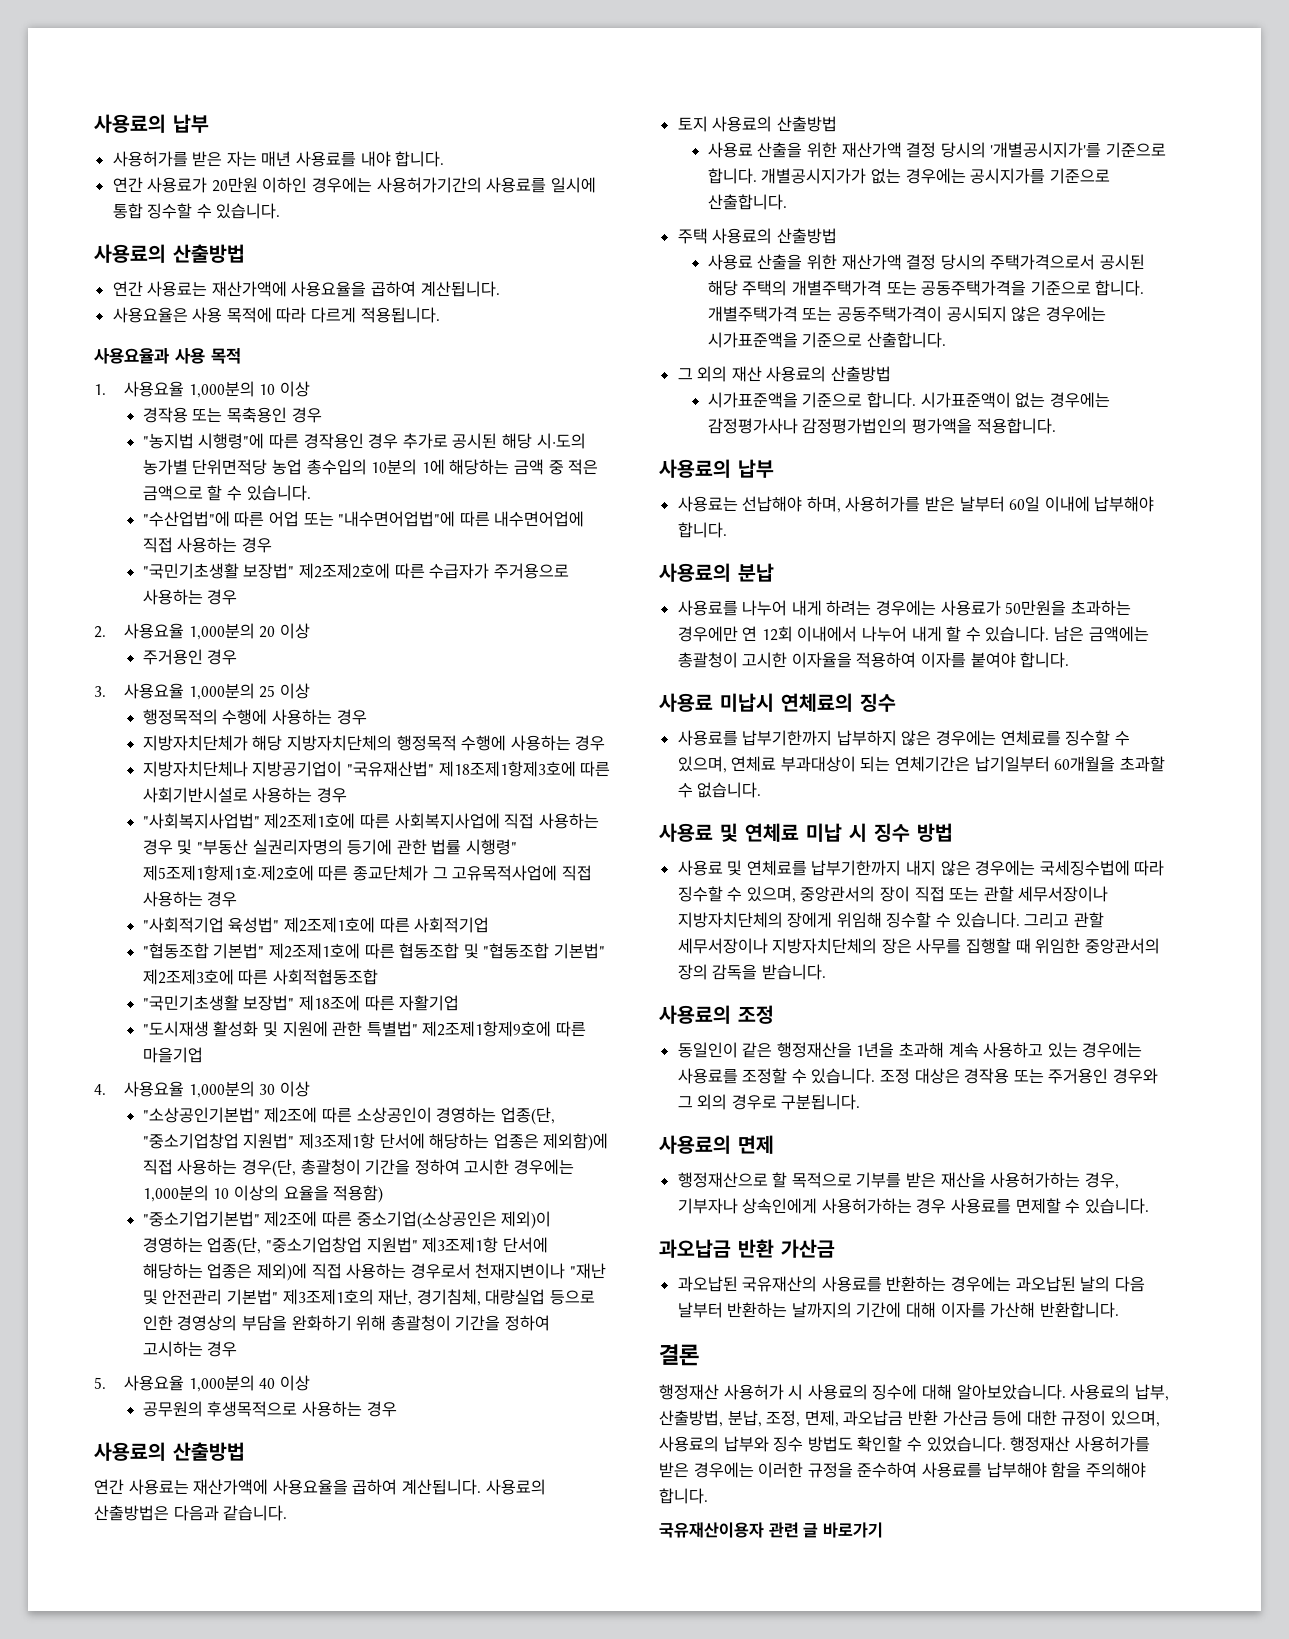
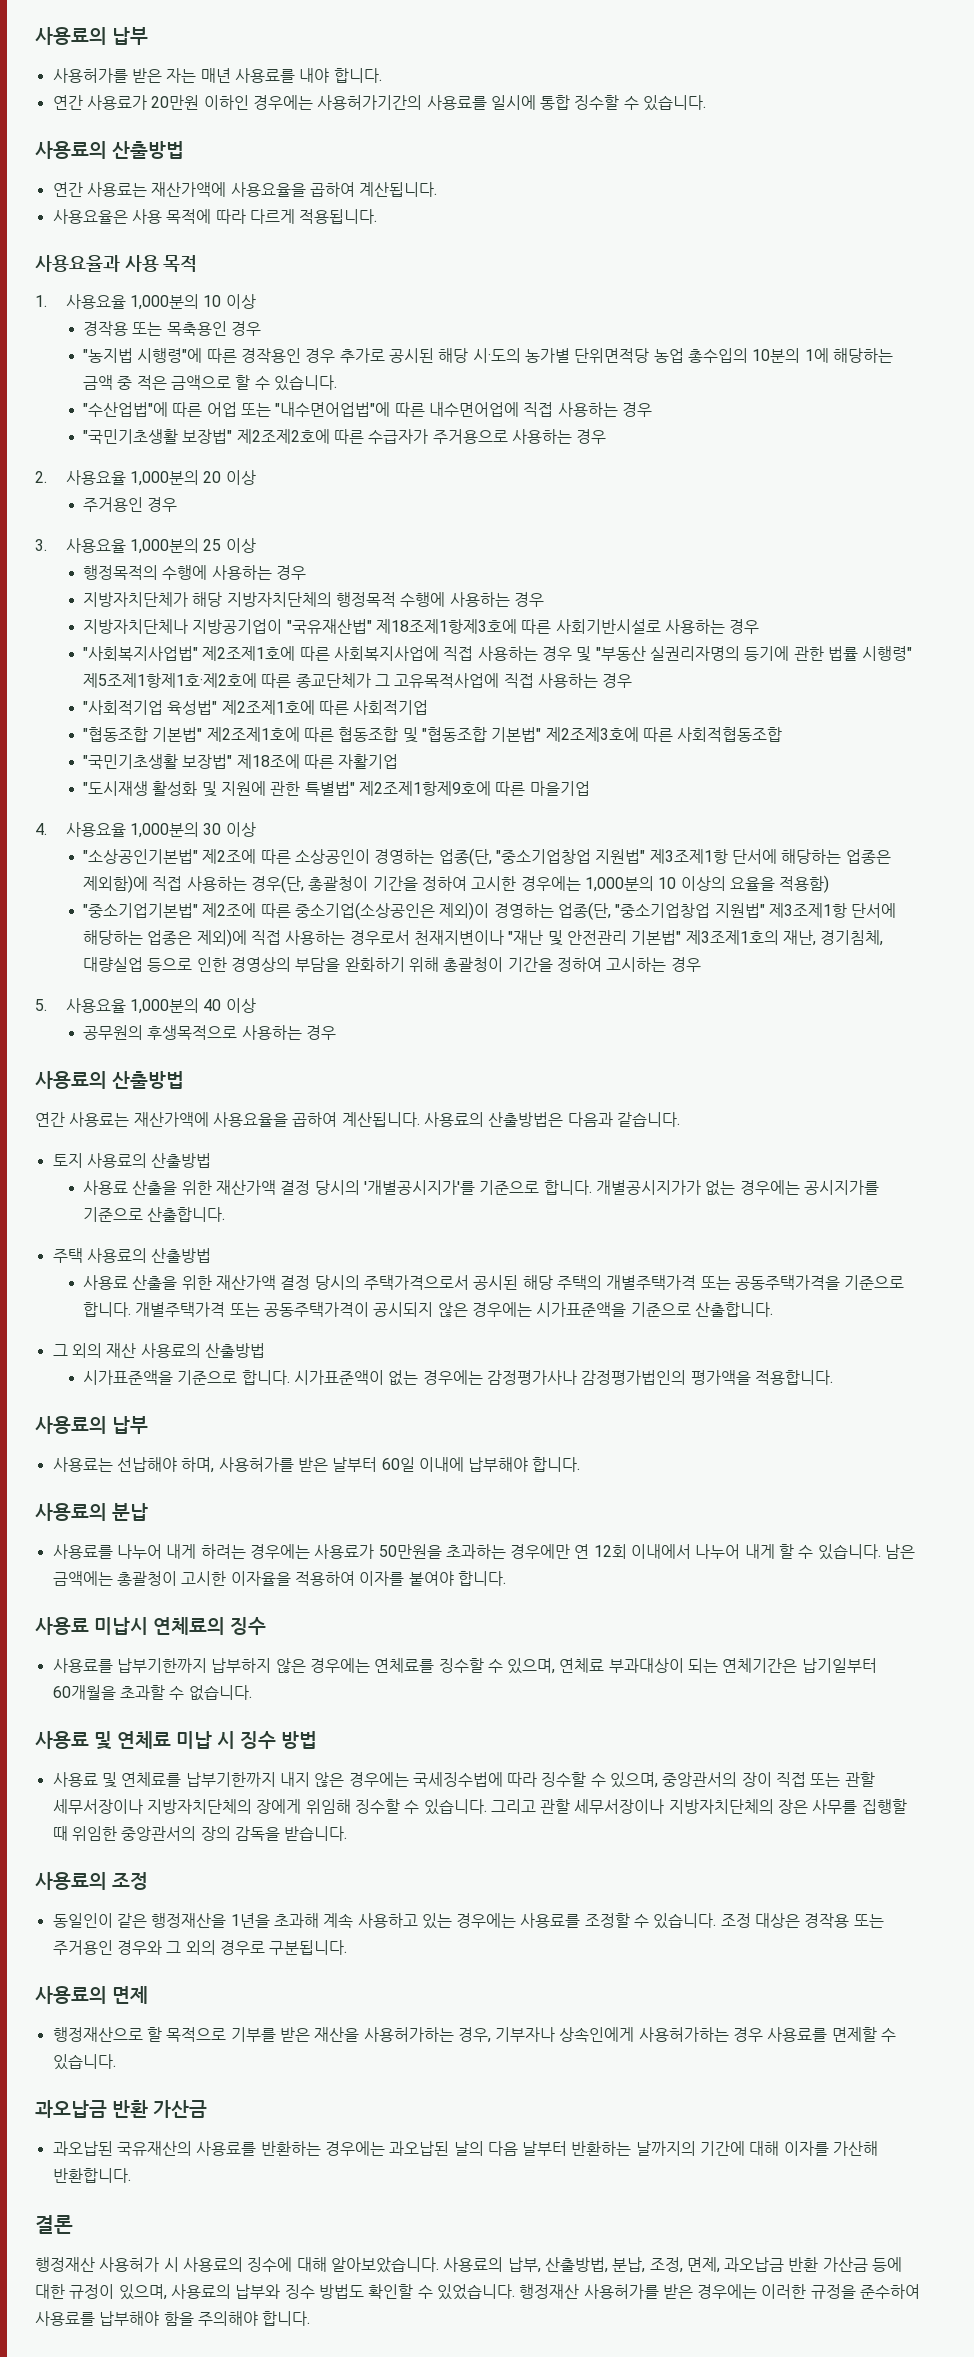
[659,1522,883,1538] // 국유재산이용자 관련 글 바로가기 -> (311, 2318) none

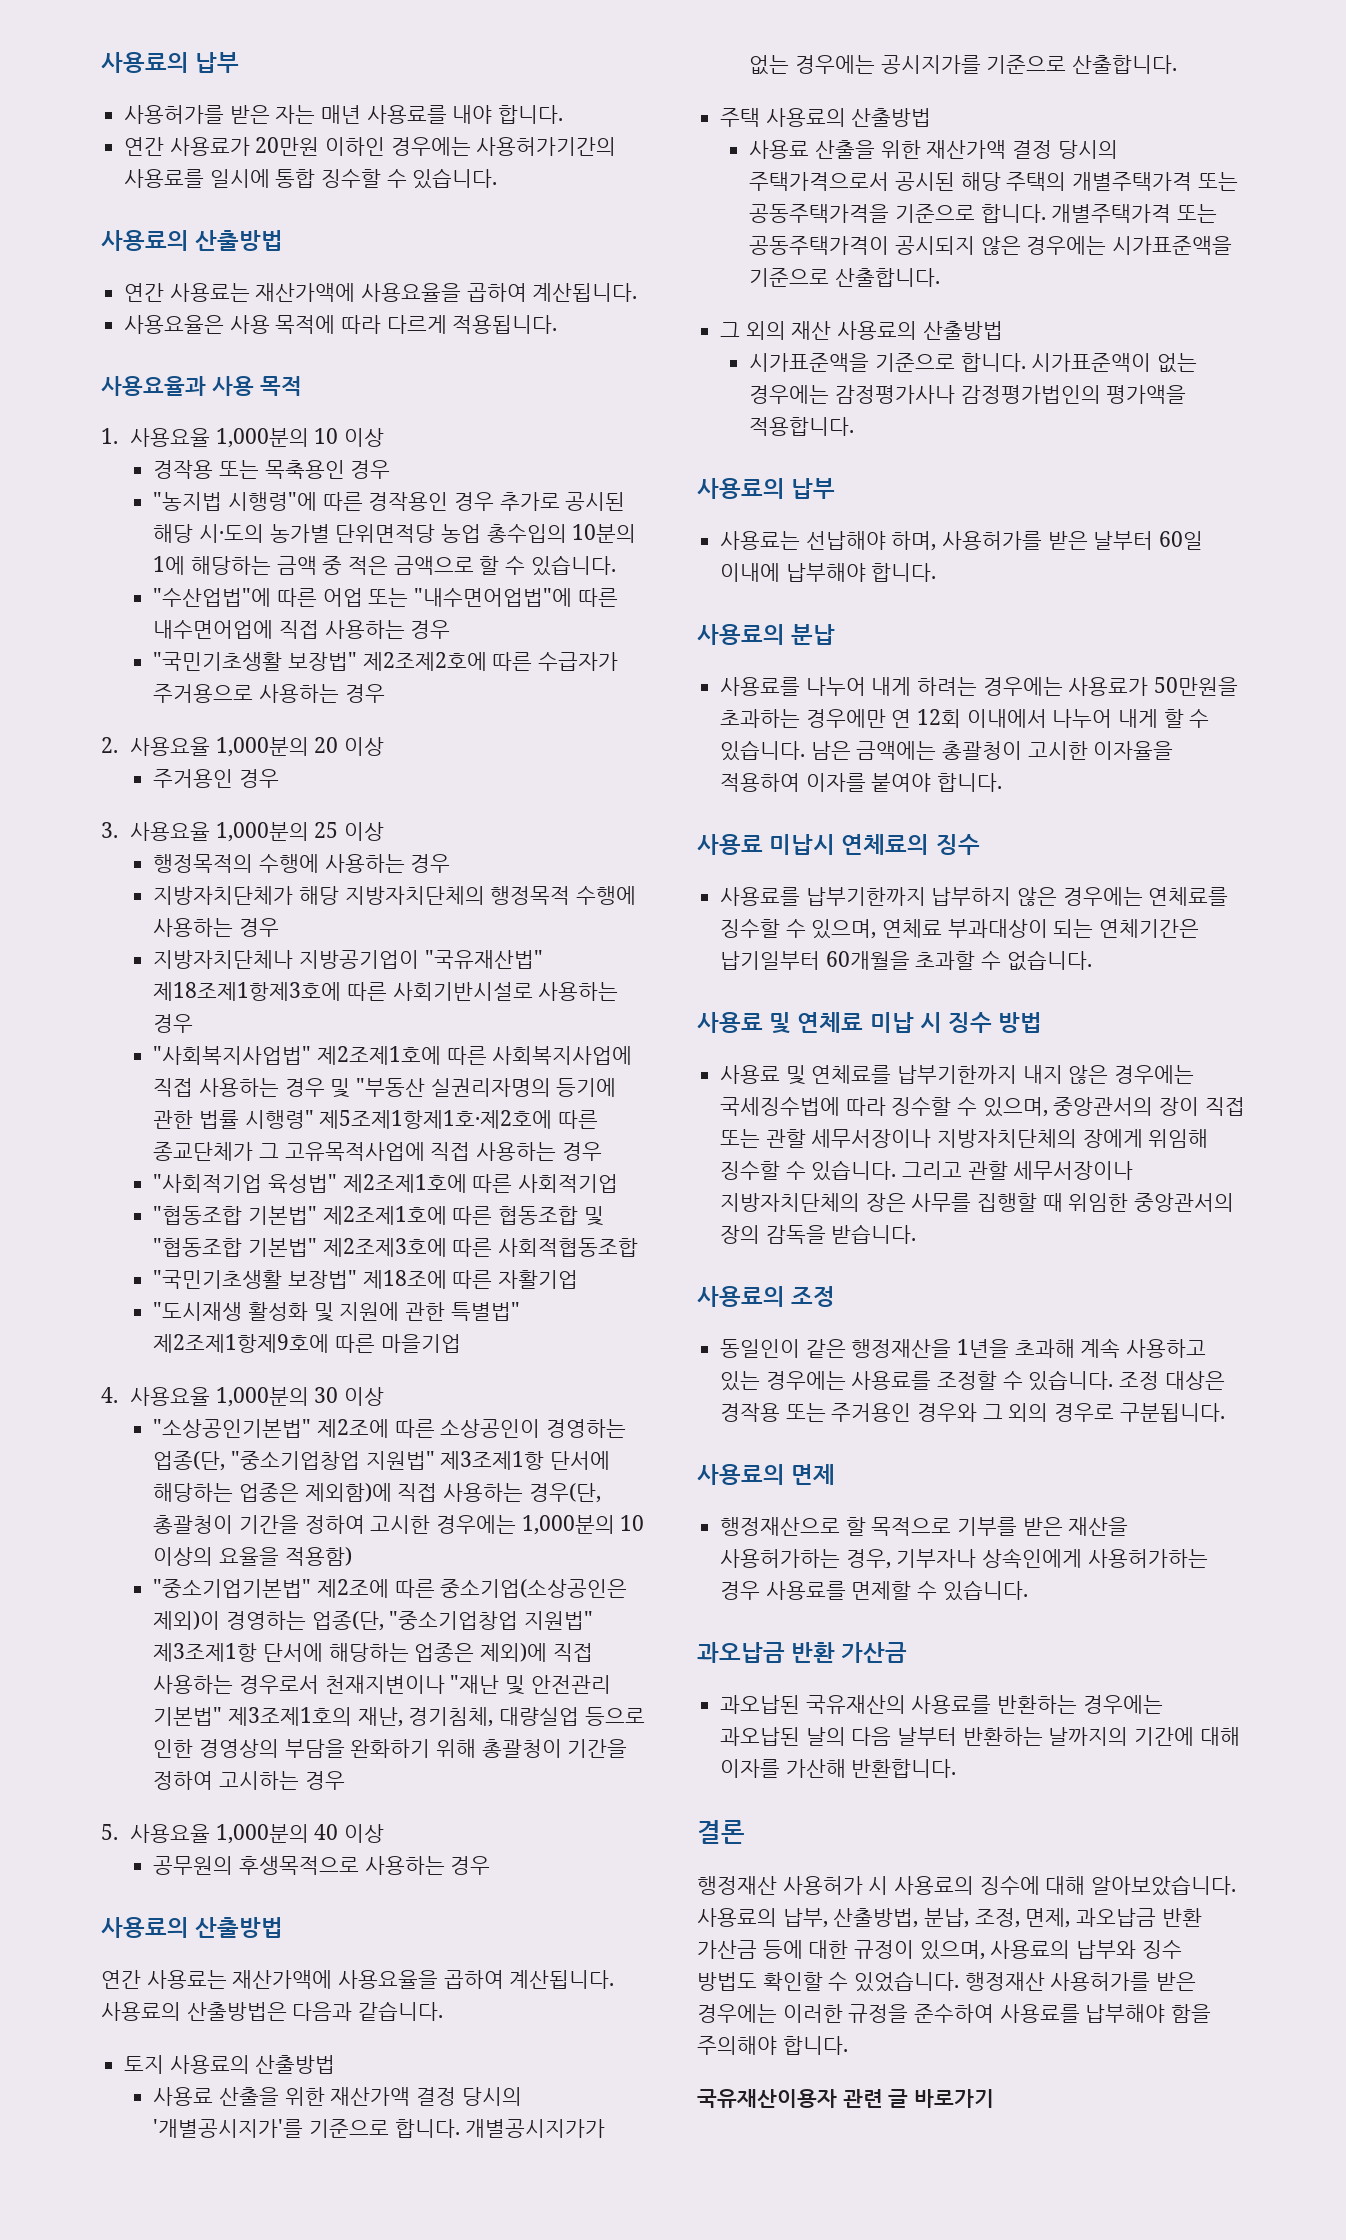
(311, 2318) none -> [697,2089,995,2108] // 국유재산이용자 관련 글 바로가기

